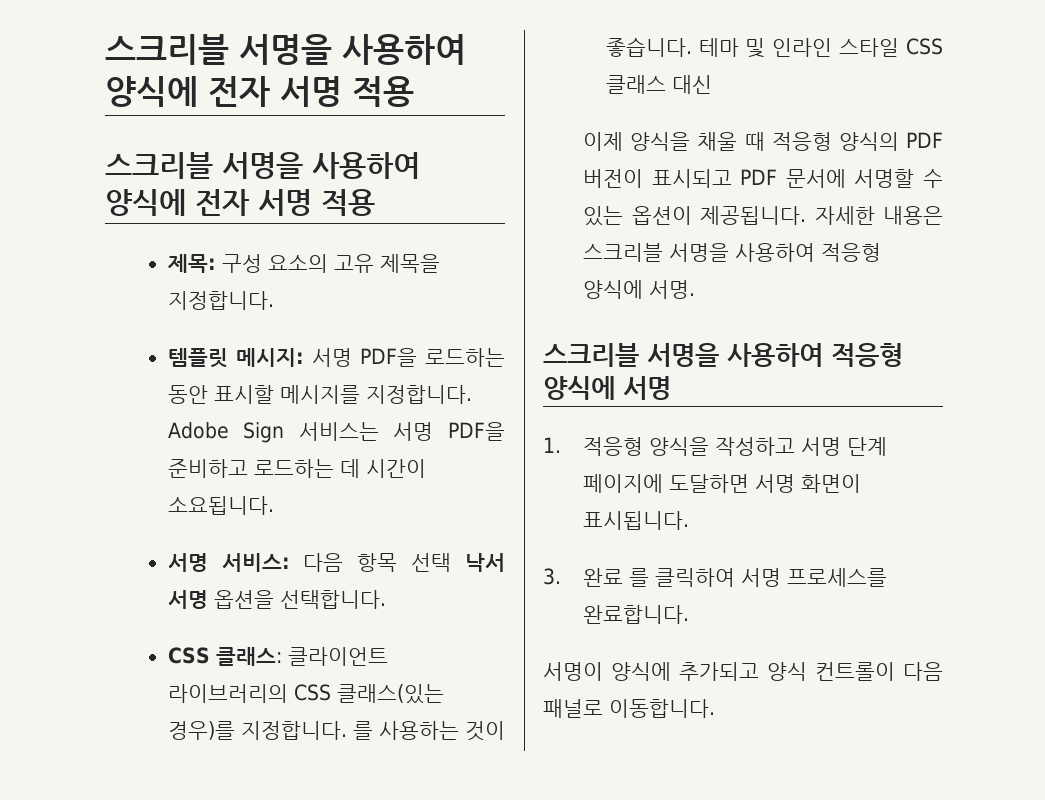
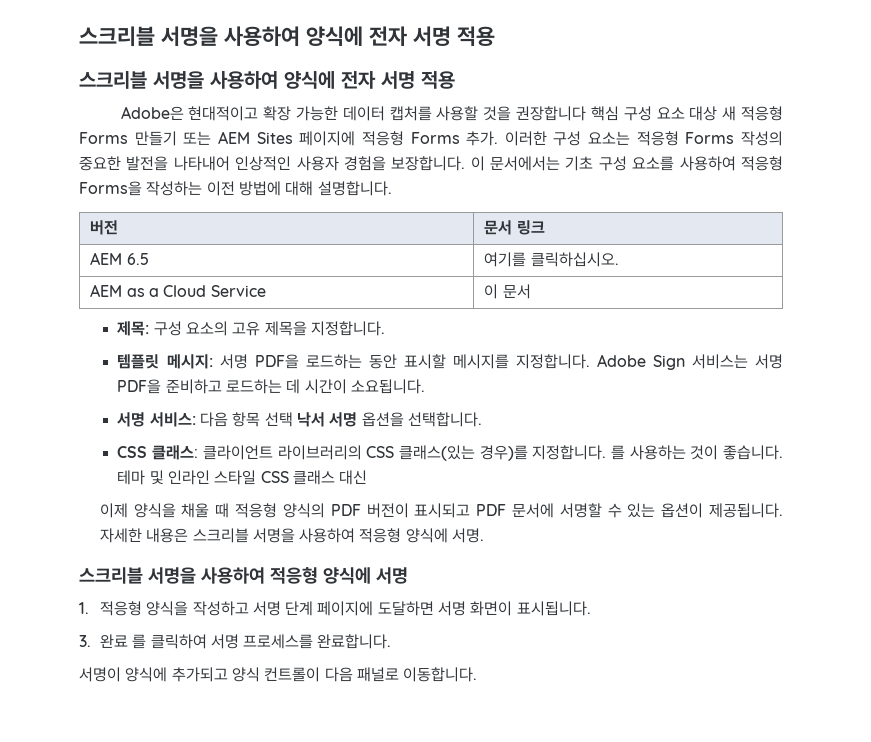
(375, 202) none -> [120,106,784,121] [79,131,783,146] [79,156,783,171] [79,181,392,196] [90,220,119,235] [484,220,545,235] [90,252,149,265] [484,252,619,267] [90,284,266,297] [484,284,531,299] // Adobe은 현대적이고 확장 가능한 데이터 캡처를 사용할 것을 권장합니다 핵심 구성 요소 대상 새 적응형 Forms 만들기 또는 AEM Sites 페이지에 적응형 Forms 추가. 이러한 구성 요소는 적응형 Forms 작성의 중요한 발전을 나타내어 인상적인 사용자 경험을 보장합니다. 이 문서에서는 기초 구성 요소를 사용하여 적응형 Forms을 작성하는 이전 방법에 대해 설명합니다. // 버전 | 문서 링크 // AEM 6.5 | 여기를 클릭하십시오. // AEM as a Cloud Service | 이 문서

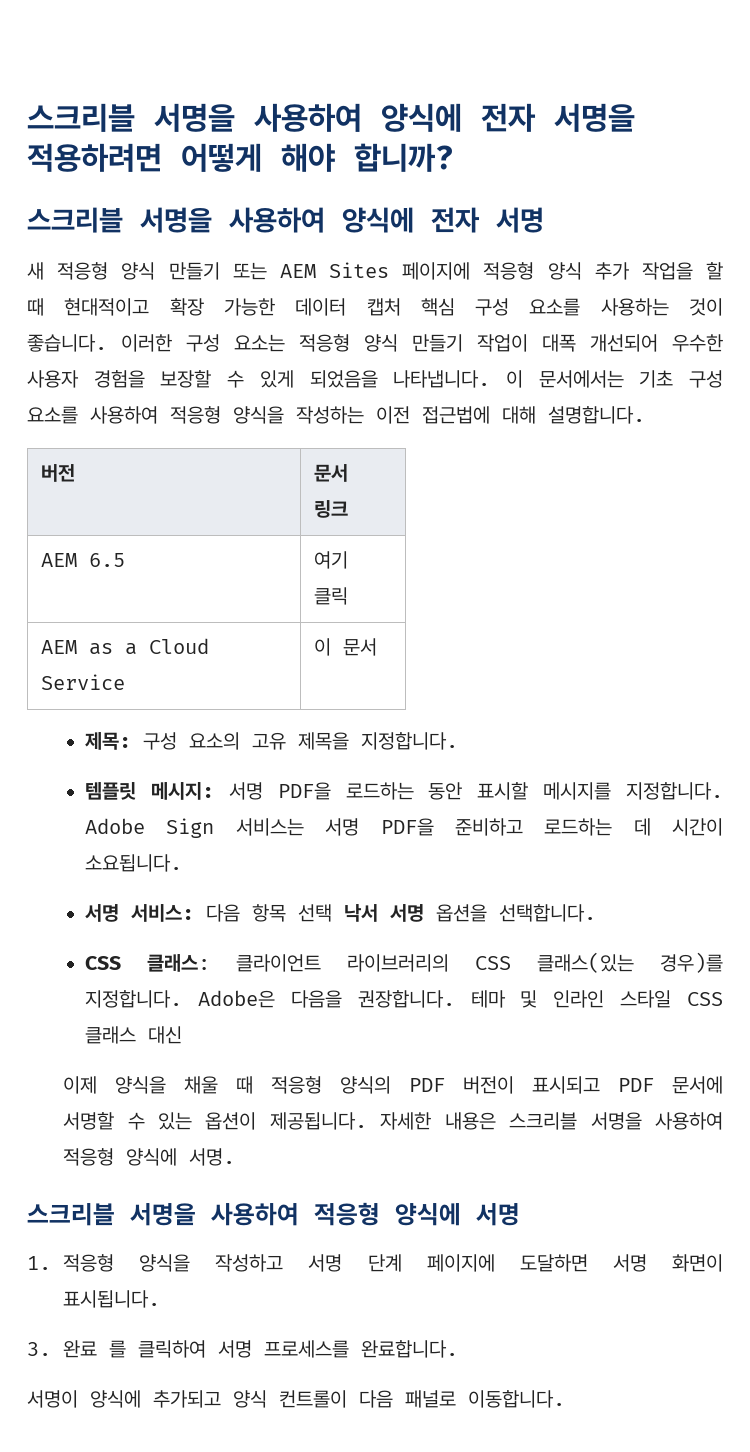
[79,26,495,47] [79,71,455,89] [120,106,718,121] 스크리블 서명을 사용하여 양식에 전자 서명 적용 // 스크리블 서명을 사용하여 양식에 전자 서명 적용 // Adobe은 현대적이고 확장 가능한 데이터 캡처를 사용할 것을 권장합니다 핵심 구성 요소 대상 -> [27,103,635,132] [27,143,454,172] [27,207,544,233] 스크리블 서명을 사용하여 양식에 전자 서명을 적용하려면 어떻게 해야 합니까? // 스크리블 서명을 사용하여 양식에 전자 서명 //
[79,132,128,144] Forms -> [121,262,156,280] 양식
[410,131,783,146] [79,156,466,171] Forms 추가. 이러한 구성 요소는 적응형 Forms 작성의 중요한 발전을 나타내어 인상적인 사용자 경험을 보장합니다. -> [547,262,723,280] [27,298,723,316] [27,334,723,352] [27,370,491,388] 양식 추가 작업을 할 때 현대적이고 확장 가능한 데이터 캡처 핵심 구성 요소를 사용하는 것이 좋습니다. 이러한 구성 요소는 적응형 양식 만들기 작업이 대폭 개선되어 우수한 사용자 경험을 보장할 수 있게 되었음을 나타냅니다.
[79,181,142,196] Forms을 -> [233,406,284,424] 양식을
[238,181,281,196] 방법에 -> [422,406,490,424] 접근법에
[484,252,619,267] 여기를 클릭하십시오. -> [314,551,349,569] [314,587,349,605] 여기 클릭
[610,445,783,460] 를 사용하는 것이 좋습니다. -> [197,990,455,1008] Adobe은 다음을 권장합니다.

